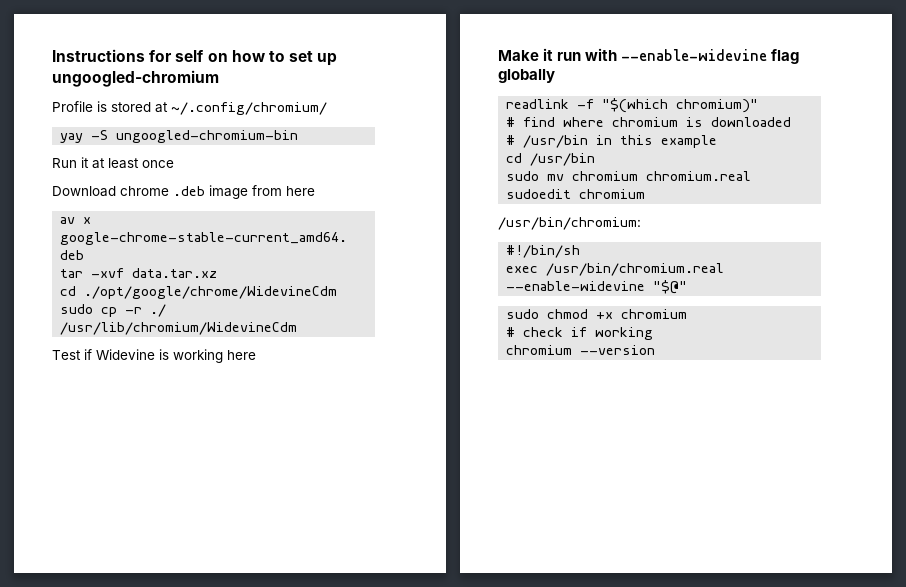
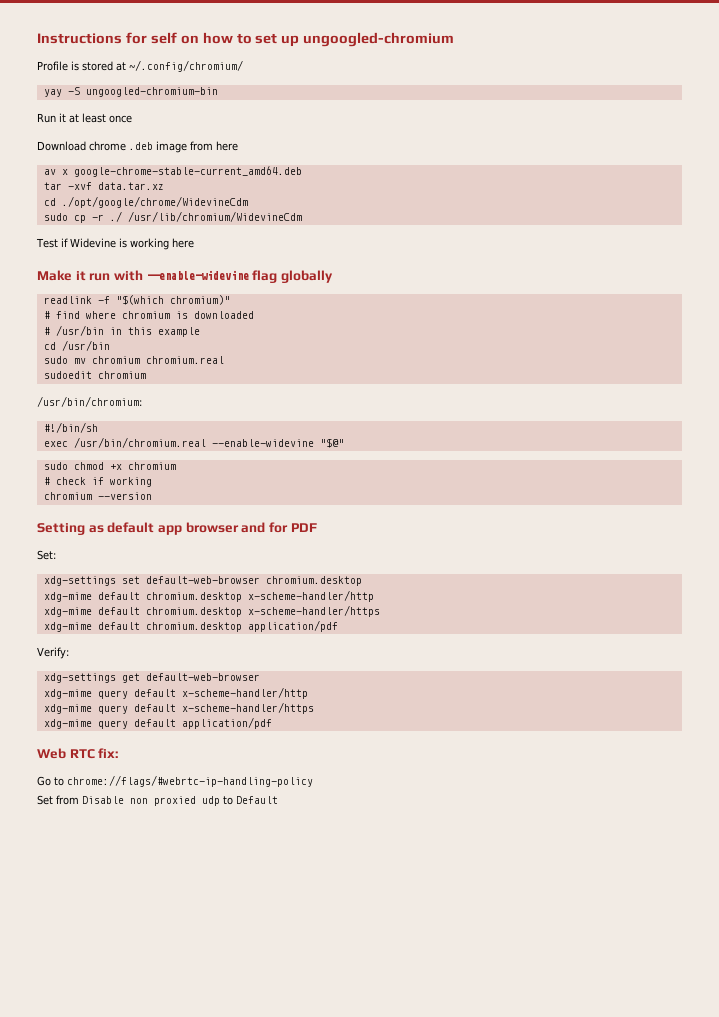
(656, 350) none -> [37,522,317,535] [37,550,56,560] [43,576,362,586] [43,590,374,602] [43,605,380,617] [43,620,338,632] [37,647,69,659] [43,673,260,683] [43,687,308,699] [43,702,314,714] [43,717,272,729] [37,748,119,759] [37,775,313,787] [37,795,278,806] // Setting as default app browser and for PDF // Set: // xdg-settings set default-web-browser chromium.desktop // xdg-mime default chromium.desktop x-scheme-handler/http // xdg-mime default chromium.desktop x-scheme-handler/https // xdg-mime default chromium.desktop application/pdf // Verify: // xdg-settings get default-web-browser // xdg-mime query default x-scheme-handler/http // xdg-mime query default x-scheme-handler/https // xdg-mime query default application/pdf // Web RTC fix: // Go to chrome://flags/#webrtc-ip-handling-policy // Set from Disable non proxied udp to Default

